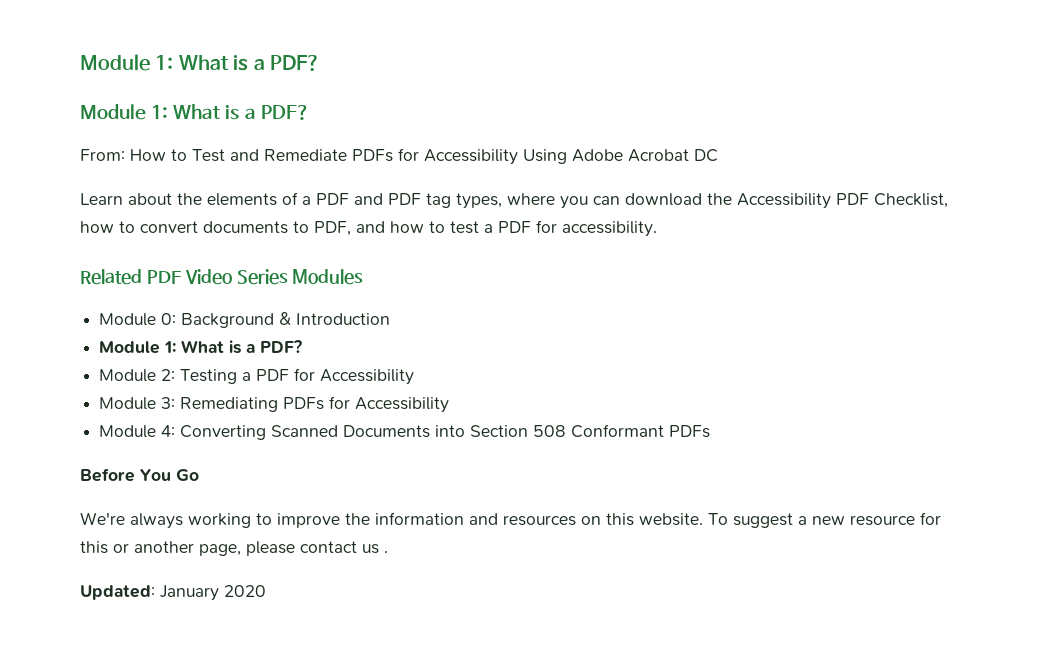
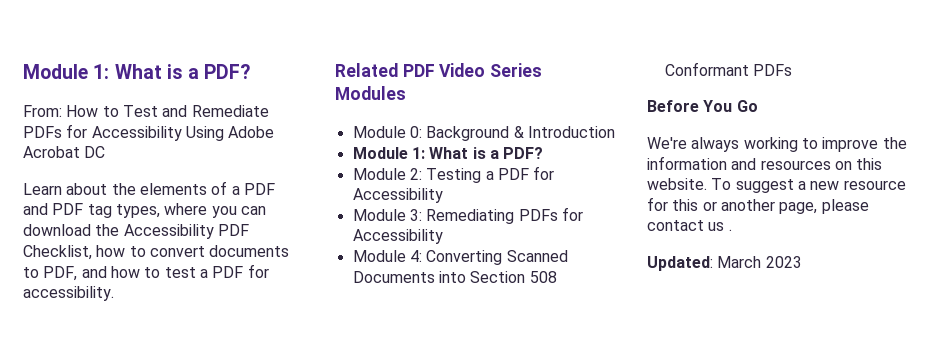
[80,54,320,71] [80,104,310,120] Module 1: What is a PDF? // Module 1: What is a PDF? -> [23,64,251,79] Module 1: What is a PDF?
[160,585,266,601] January 2020 -> [717,256,802,268] March 2023

